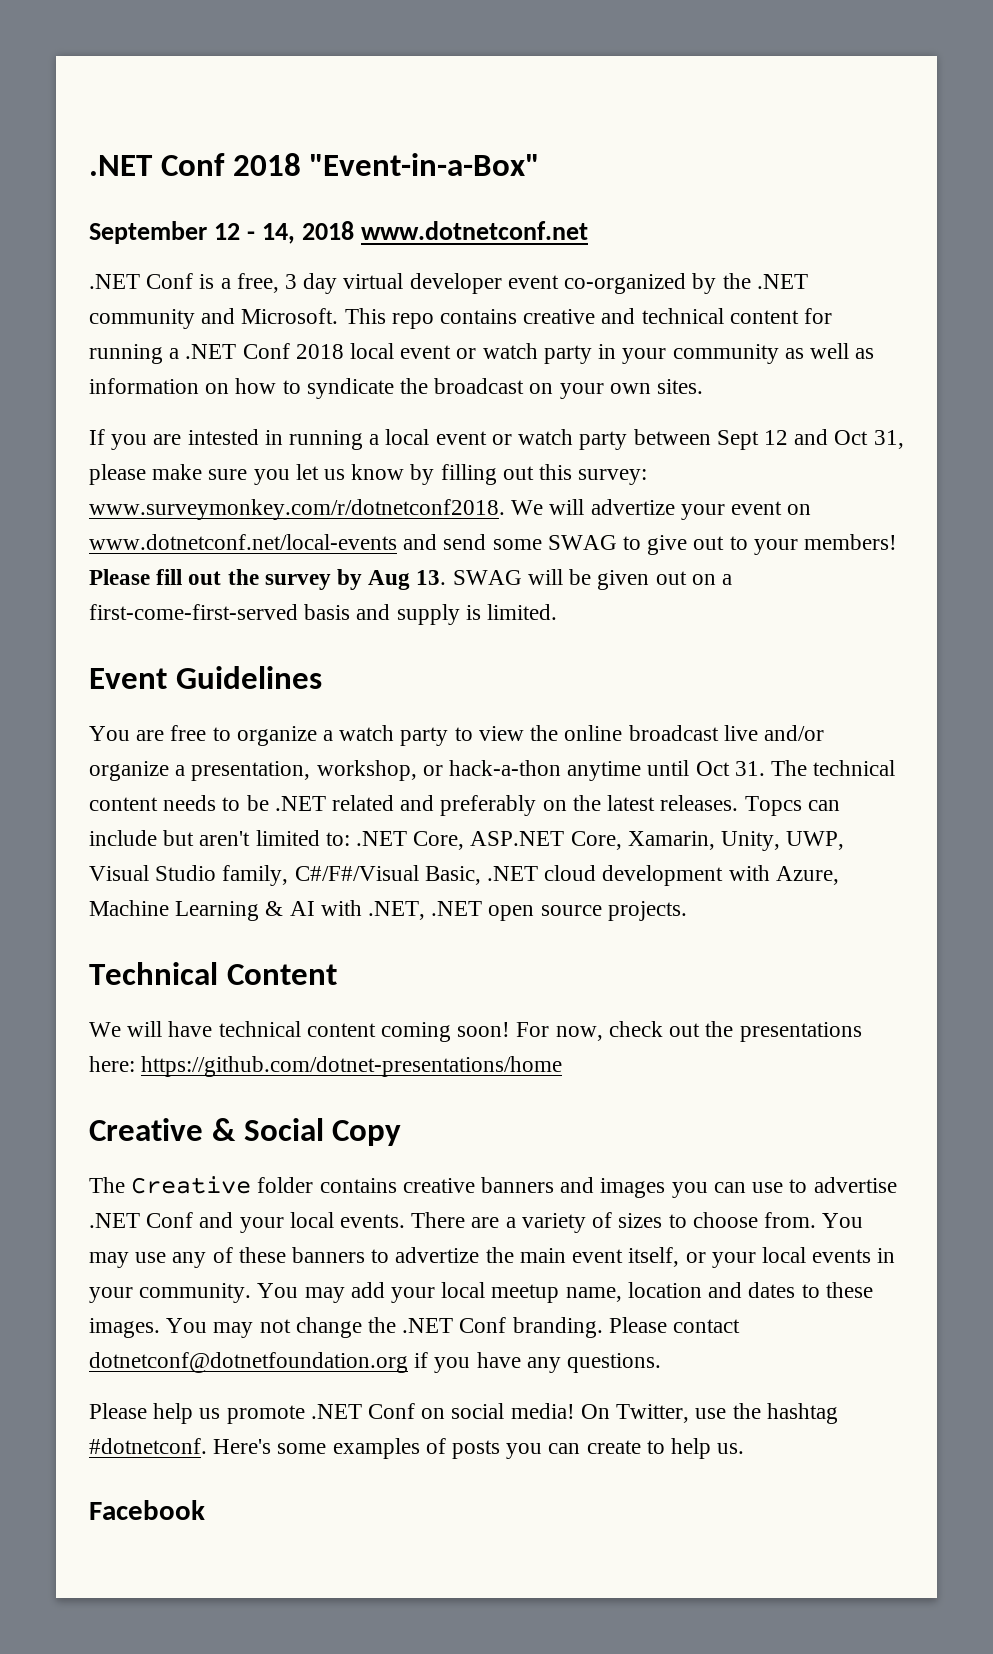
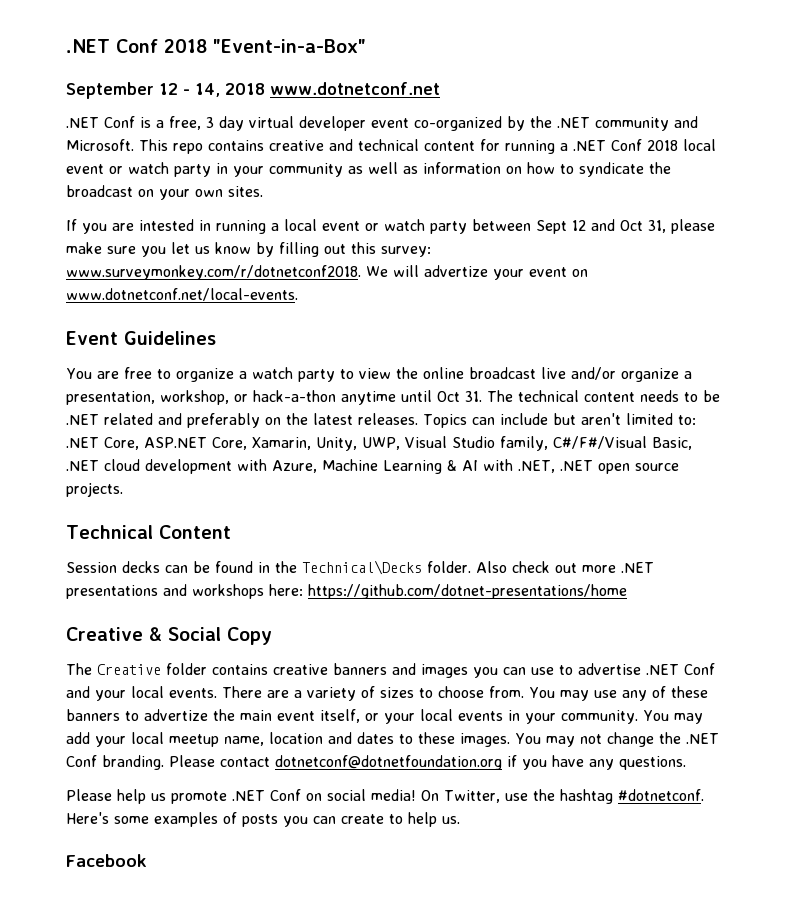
[89,534,898,555] [89,569,732,590] [89,604,558,625] www.dotnetconf.net/local-events and send some SWAG to give out to your members! Please fill out the survey by Aug 13. SWAG will be given out on a first-come-first-served basis and supply is limited. -> [66,288,298,301] www.dotnetconf.net/local-events.
[744,796,802,816] Topcs -> [423,414,467,428] Topics
[89,1021,862,1042] We will have technical content coming soon! For now, check out the presentations -> [66,560,654,575] [66,584,264,599] Session decks can be found in the Technical\Decks folder. Also check out more .NET presentations and workshops

